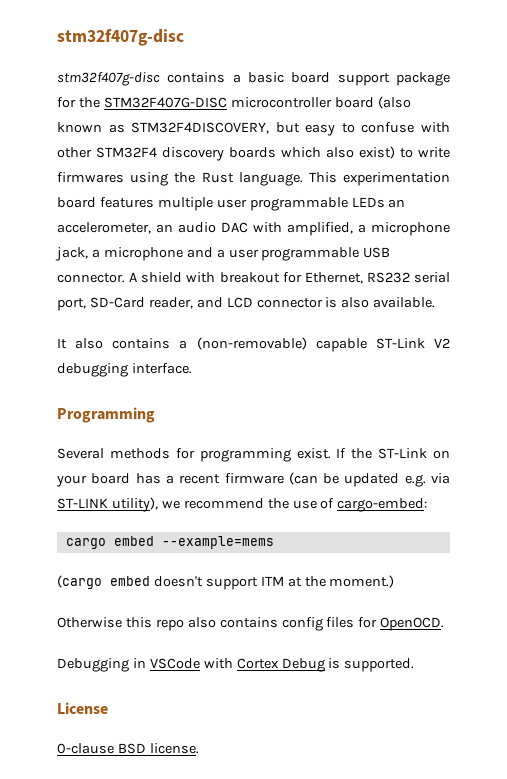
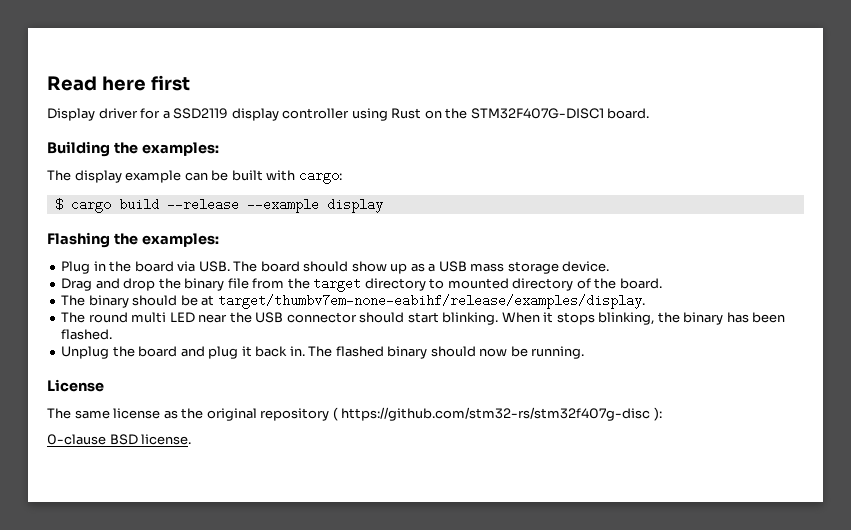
[57,29,184,46] [57,72,450,86] [57,96,411,109] [57,122,450,136] [57,146,450,161] [57,172,450,186] [57,197,406,211] [57,222,450,236] [55,247,391,261] [57,272,450,284] [57,297,436,311] [57,337,451,352] [57,363,192,377] [57,407,155,423] [57,448,450,462] [56,472,451,487] [57,497,428,512] [65,536,274,549] [57,575,395,590] [57,617,445,631] [57,658,415,672] [57,702,108,714] stm32f407g-disc // stm32f407g-disc contains a basic board support package for the STM32F407G-DISC microcontroller board (also known as STM32F4DISCOVERY, but easy to confuse with other STM32F4 discovery boards which also exist) to write firmwares using the Rust language. This experimentation board features multiple user programmable LEDs an accelerometer, an audio DAC with amplified, a microphone jack, a microphone and a user programmable USB connector. A shield with breakout for Ethernet, RS232 serial port, SD-Card reader, and LCD connector is also available. // It also contains a (non-removable) capable ST-Link V2 debugging interface. // Programming // Several methods for programming exist. If the ST-Link on your board has a recent firmware (can be updated e.g. via ST-LINK utility), we recommend the use of cargo-embed: // cargo embed --example=mems // (cargo embed doesn't support ITM at the moment.) // Otherwise this repo also contains config files for OpenOCD. // Debugging in VSCode with Cortex Debug is supported. // License -> [47,75,190,91] [47,108,650,121] [47,141,219,157] [47,169,342,184] [54,198,383,213] [47,232,219,248] [61,261,610,274] [61,277,662,292] [61,294,645,309] [61,312,786,325] [61,329,113,340] [61,346,585,359] [47,379,104,392] [47,407,662,421] Read here first // Display driver for a SSD2119 display controller using Rust on the STM32F407G-DISC1 board. // Building the examples: // The display example can be built with cargo: // $ cargo build --release --example display // Flashing the examples: // Plug in the board via USB. The board should show up as a USB mass storage device. // Drag and drop the binary file from the target directory to mounted directory of the board. // The binary should be at target/thumbv7em-none-eabihf/release/examples/display. // The round multi LED near the USB connector should start blinking. When it stops blinking, the binary has been flashed. // Unplug the board and plug it back in. The flashed binary should now be running. // License // The same license as the original repository ( https://github.com/stm32-rs/stm32f407g-disc ):

